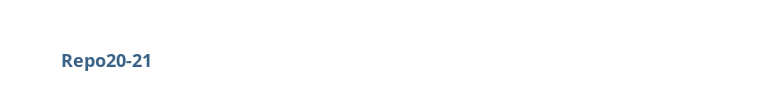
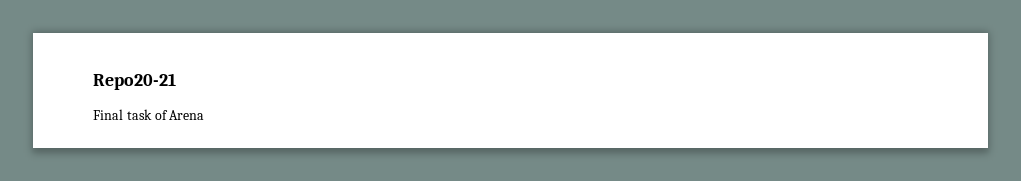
(152, 62) none -> [93,109,205,120] // Final task of Arena

